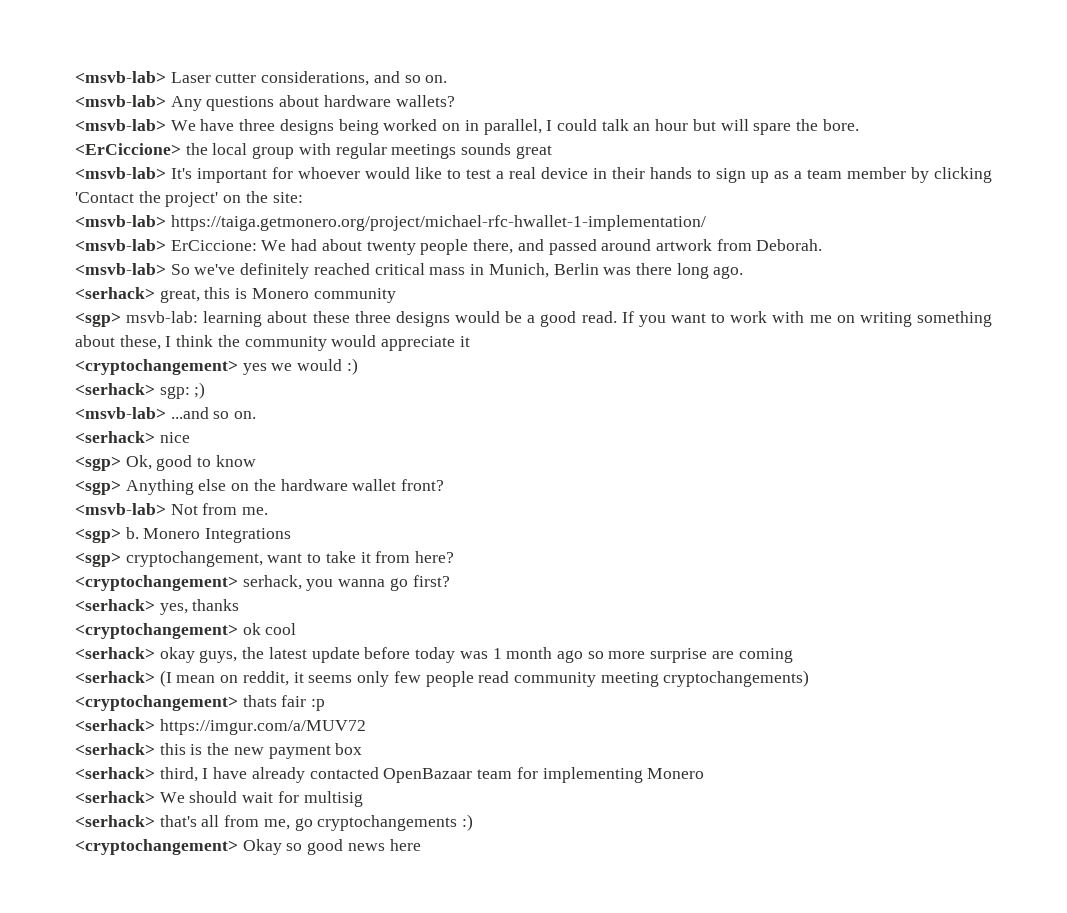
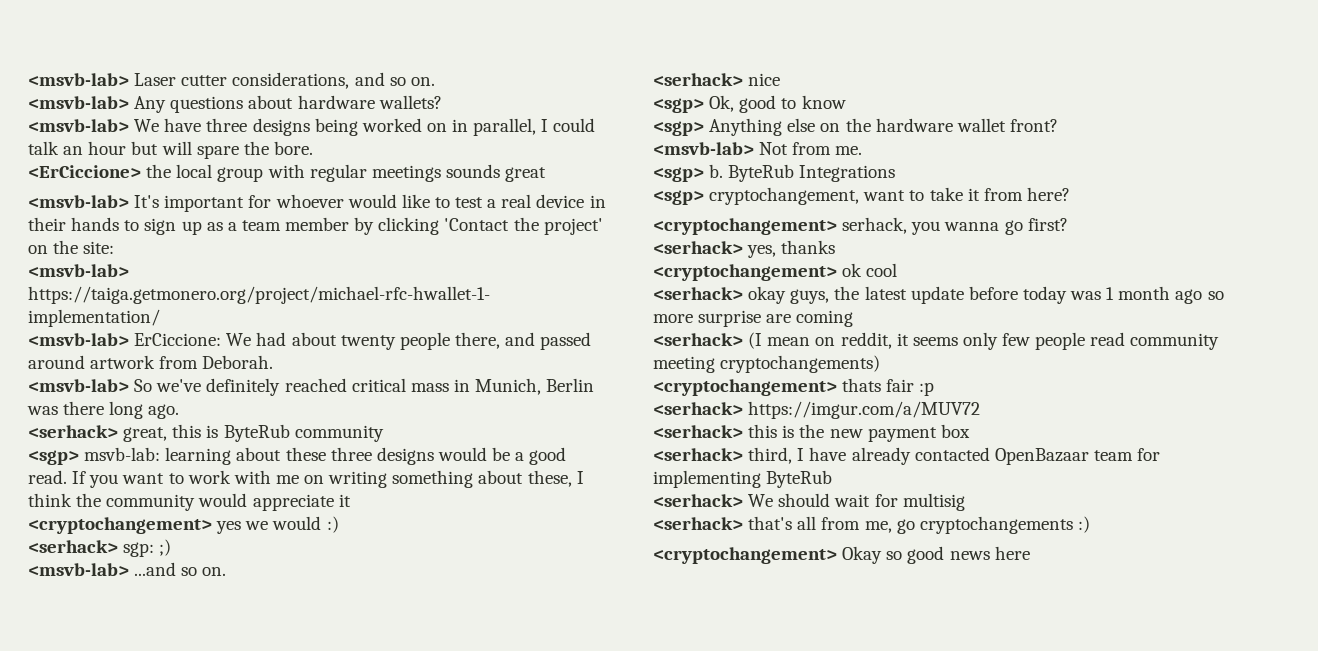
[251,288,309,299] Monero -> [223,424,290,442] ByteRub
[143,528,201,539] Monero -> [728,164,795,182] ByteRub
[647,768,705,779] Monero -> [766,470,833,488] ByteRub

